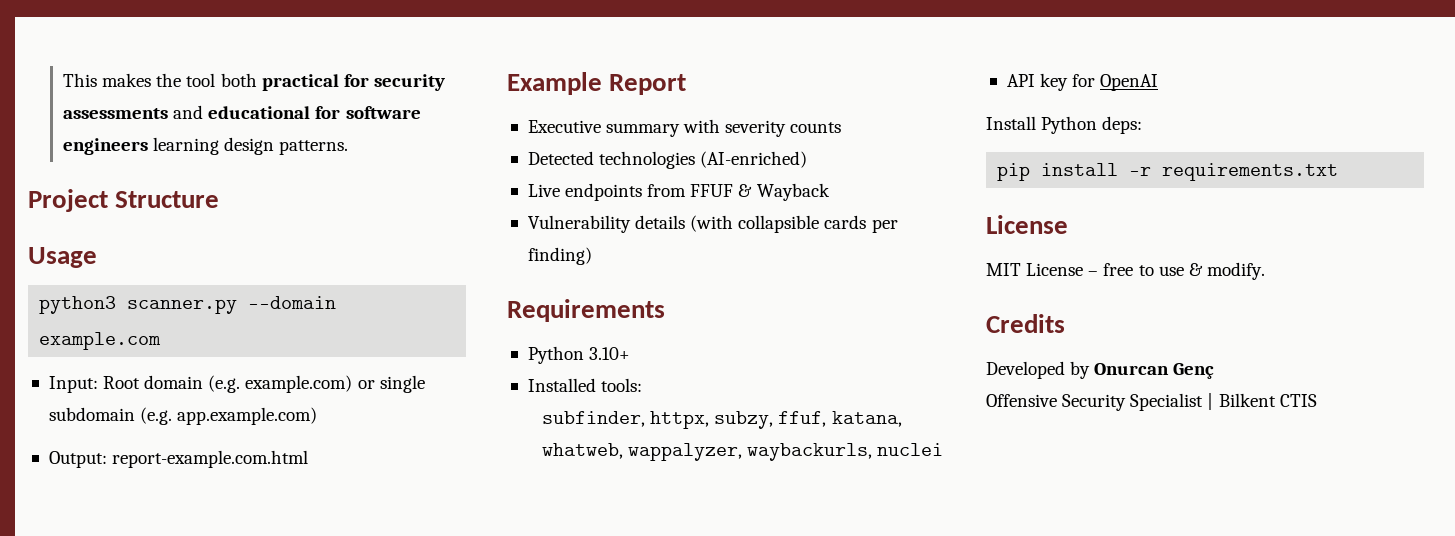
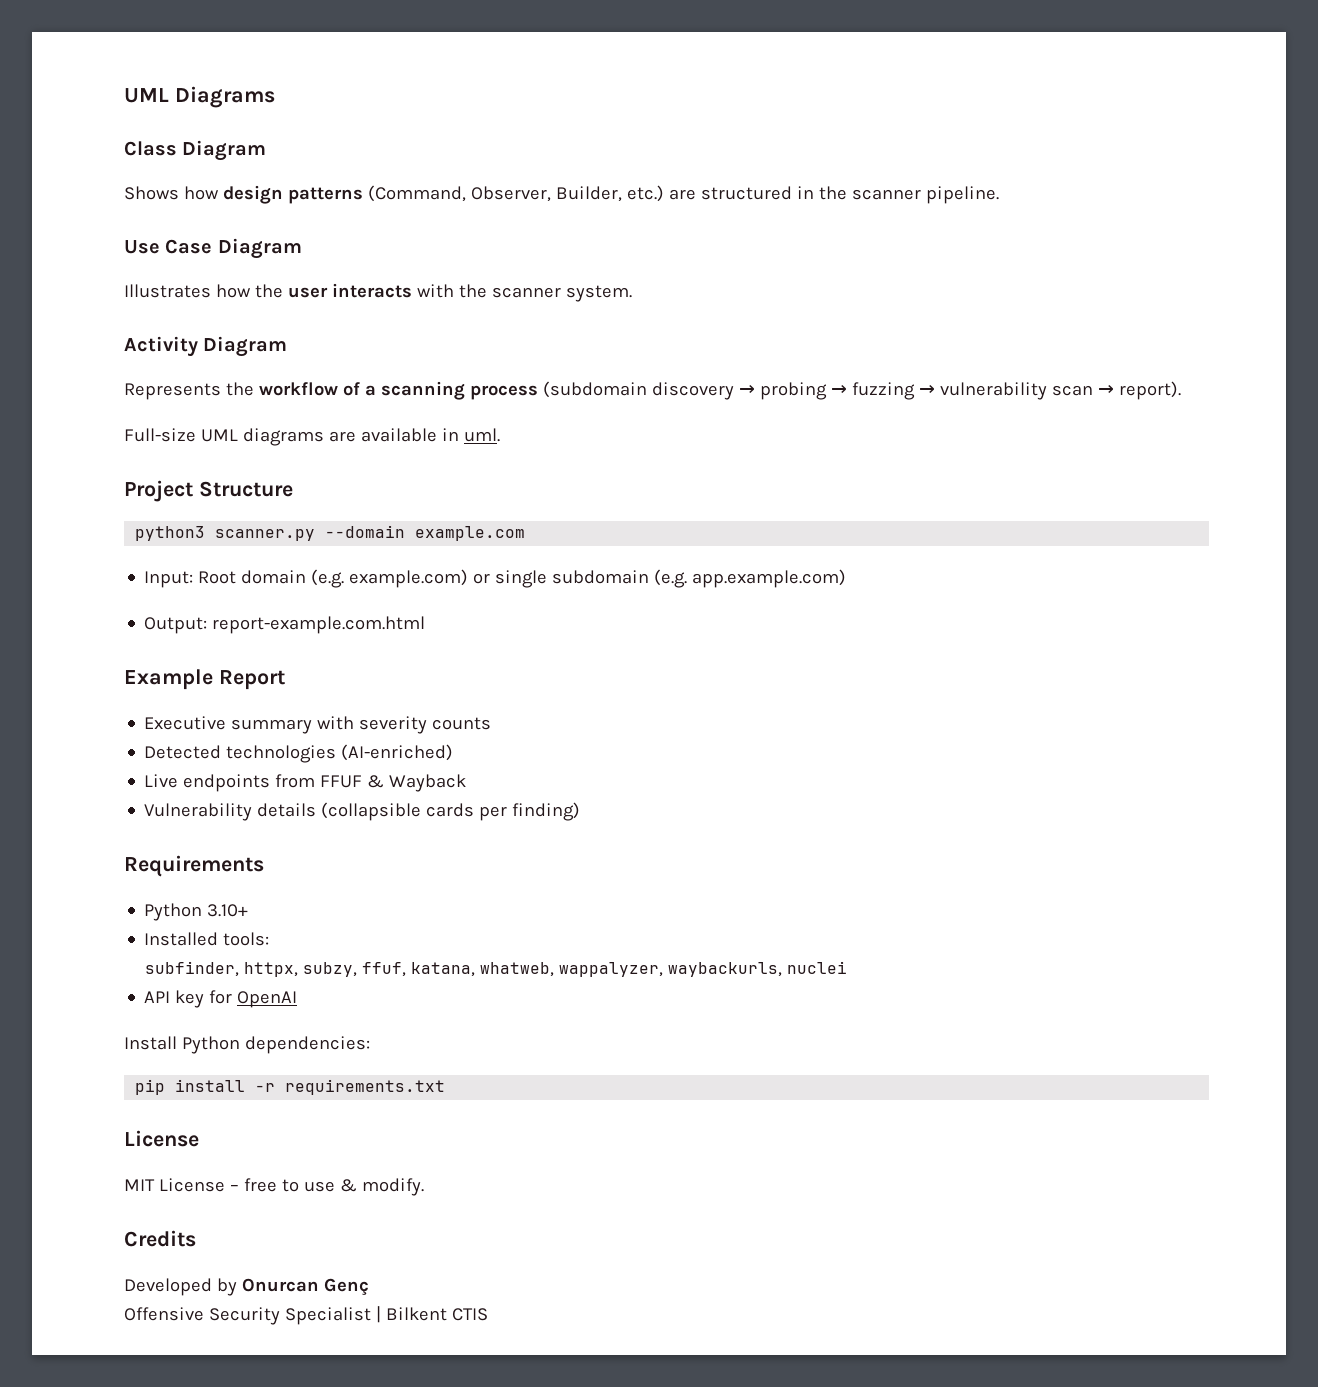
[63,73,445,91] [63,105,421,119] [63,137,349,155] This makes the tool both practical for security assessments and educational for software engineers learning design patterns. -> [124,86,275,108] [124,140,267,161] [124,185,999,204] [124,238,302,259] [124,283,632,302] [124,336,288,357] [124,381,1181,400] [124,428,500,446] UML Diagrams // Class Diagram // Shows how design patterns (Command, Observer, Builder, etc.) are structured in the scanner pipeline. // Use Case Diagram // Illustrates how the user interacts with the scanner system. // Activity Diagram // Represents the workflow of a scanning process (subdomain discovery → probing → fuzzing → vulnerability scan → report). // Full-size UML diagrams are available in uml.
[28,247,97,268] // Usage -> (293, 489) none
[690,215,820,233] (with collapsible -> [321,802,422,821] (collapsible
[1102,116,1143,134] deps: -> [244,1036,370,1054] dependencies:

